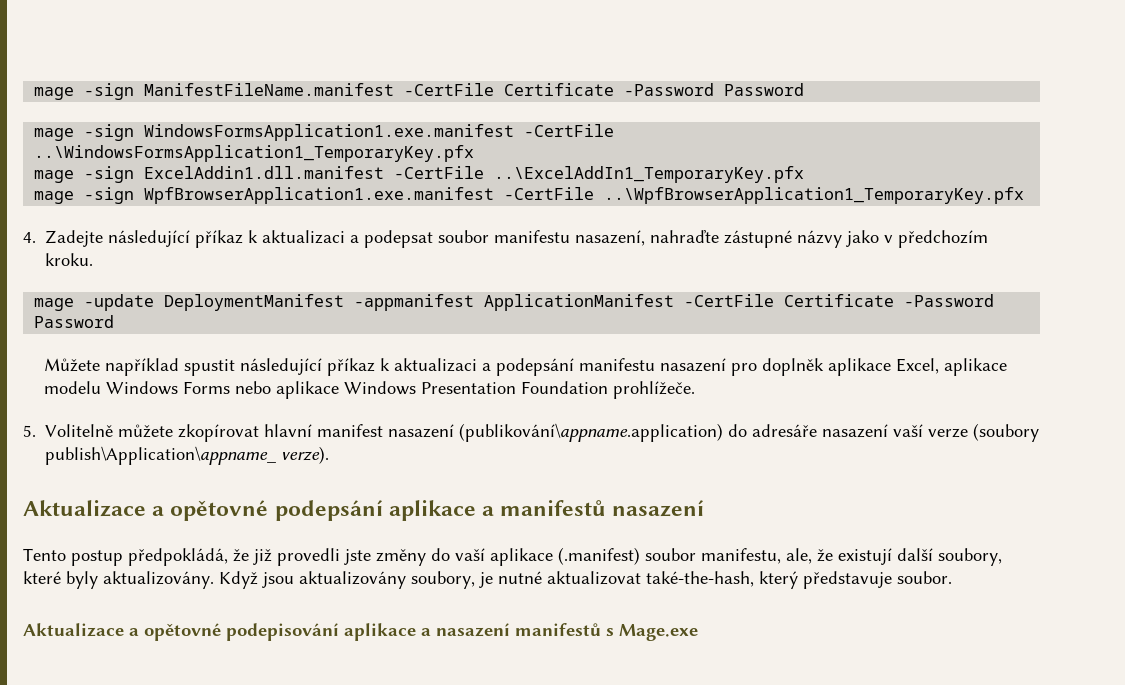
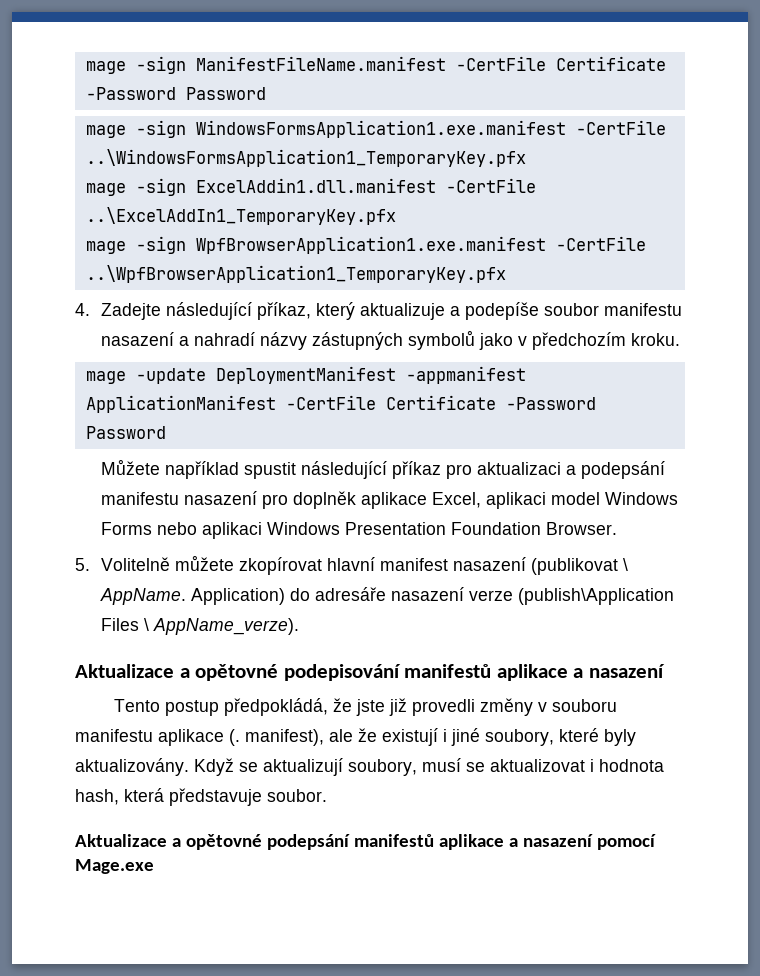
[195,230,843,248] příkaz k aktualizaci a podepsat soubor manifestu nasazení, nahraďte zástupné názvy -> [256,302,682,320] [100,330,475,350] příkaz, který aktualizuje a podepíše soubor manifestu nasazení a nahradí názvy zástupných symbolů
[379,358,390,371] k -> [445,464,472,479] pro
[943,358,1007,376] [43,381,101,394] aplikace modelu -> [485,492,600,509] aplikaci model
[275,381,339,399] aplikace -> [201,522,262,539] aplikaci
[612,381,695,399] prohlížeče. -> [545,522,617,535] Browser.
[459,423,1040,442] [45,446,330,465] [23,500,607,521] (publikování\appname.application) do adresáře nasazení vaší verze (soubory publish\Application\appname_ verze). // Aktualizace a opětovné podepsání aplikace a manifestů -> [530,558,628,575] [99,587,674,605] [100,618,299,635] [75,664,584,681] (publikovat \ AppName. Application) do adresáře nasazení verze (publish\Application Files \ AppName_verze). // Aktualizace a opětovné podepisování manifestů aplikace a
(249, 555) none -> [355,699,385,716] jste
[344,547,933,566] jste změny do vaší aplikace (.manifest) soubor manifestu, ale, že existují další -> [479,698,617,716] [75,728,480,746] změny v souboru manifestu aplikace (. manifest), ale že existují i jiné
[262,571,798,589] jsou aktualizovány soubory, je nutné aktualizovat také-the-hash, který -> [239,758,664,776] [75,788,164,805] se aktualizují soubory, musí se aktualizovat i hodnota hash, která
[226,623,614,641] podepisování aplikace a nasazení manifestů s -> [266,834,656,850] podepsání manifestů aplikace a nasazení pomocí

